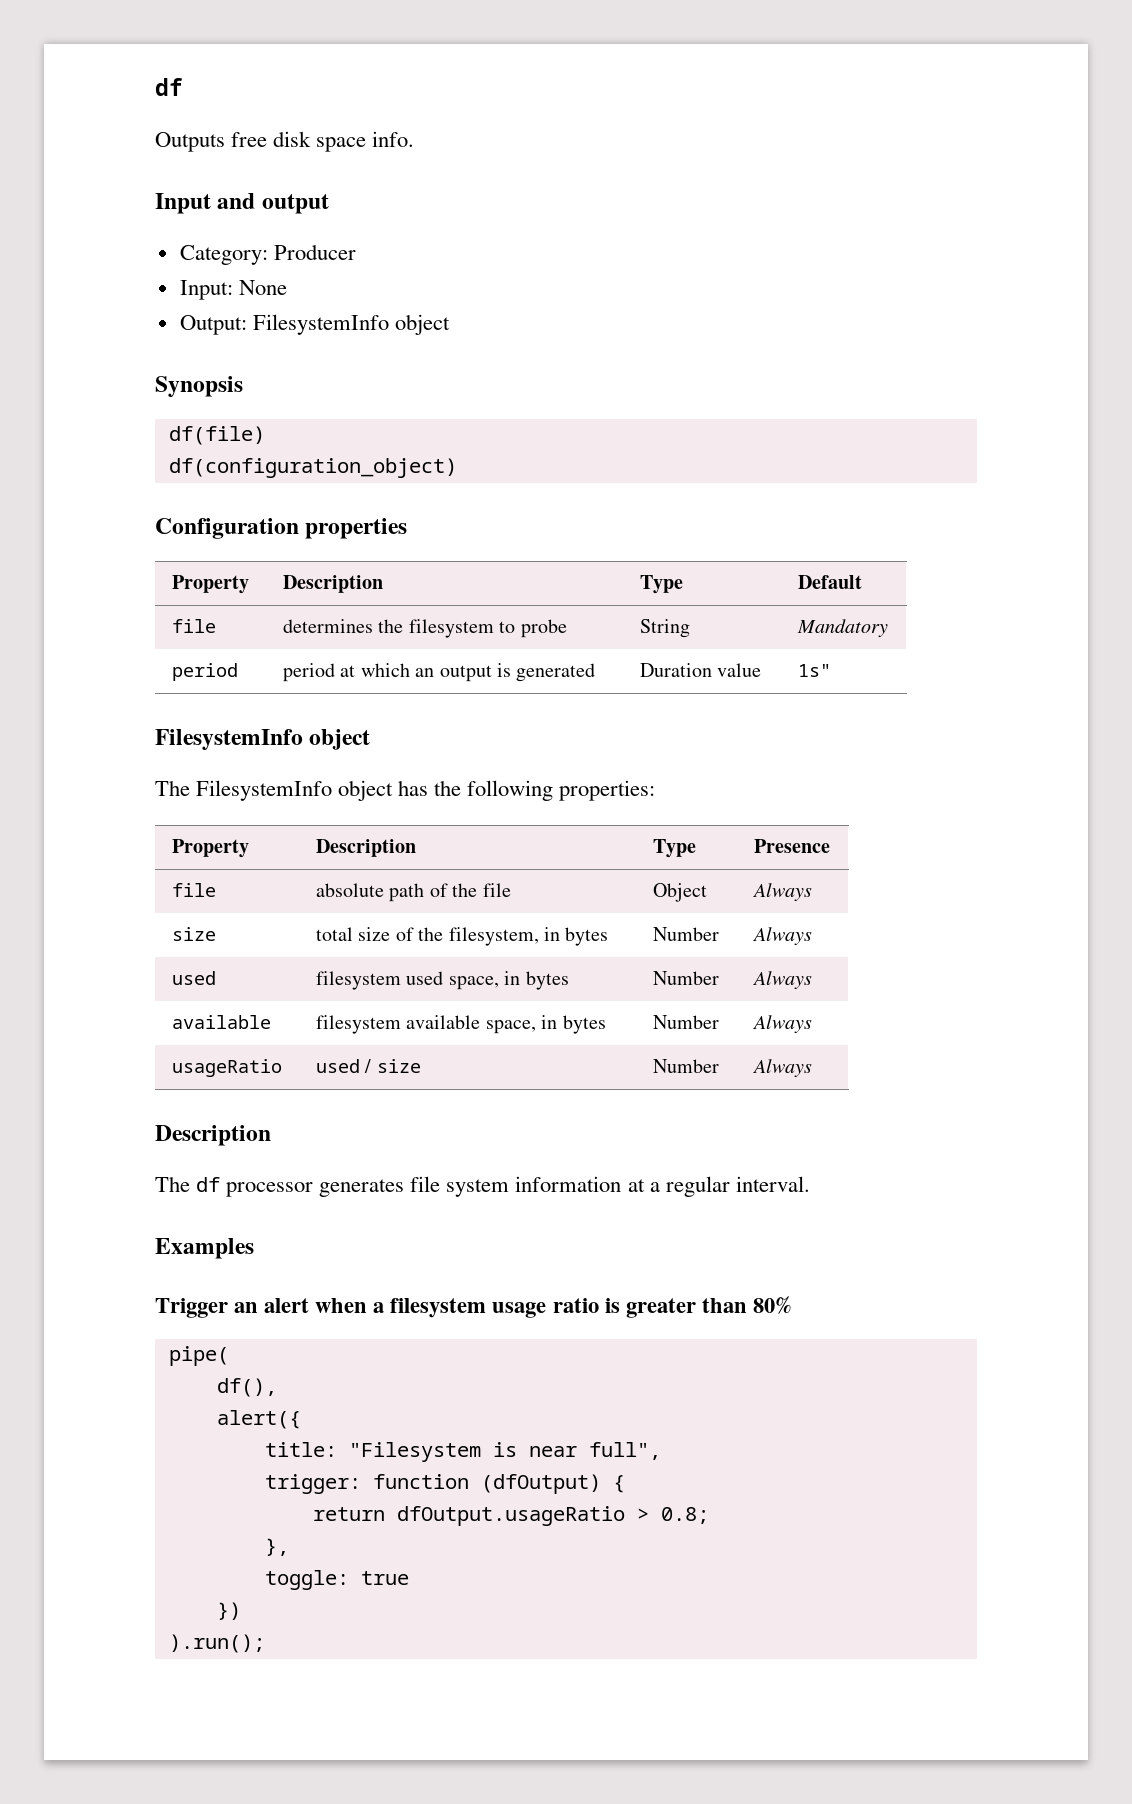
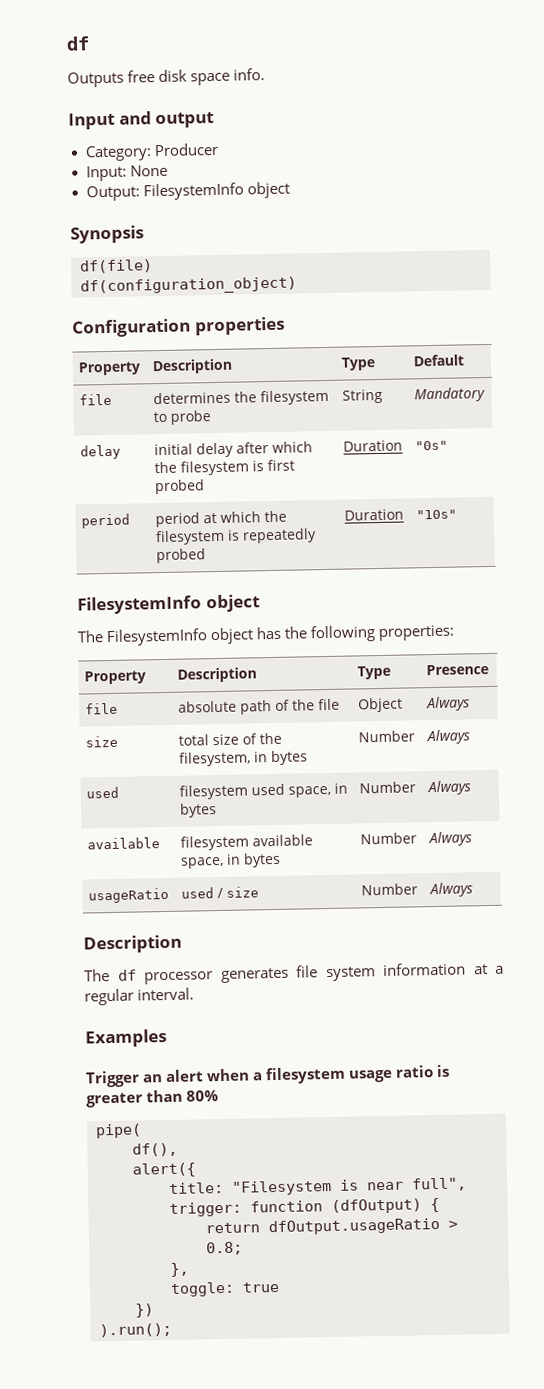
(888, 628) none -> [80,444,122,460] [154,441,314,458] [154,459,296,476] [155,479,206,495] [343,439,404,452] [415,440,449,451] // delay | initial delay after which the filesystem is first probed | Duration | "0s"
[415,663,596,682] [639,663,762,677] [797,664,831,677] an output is generated | Duration value | 1s" -> [264,510,288,523] [155,528,318,546] [156,548,207,564] [344,508,405,521] [416,509,458,520] the filesystem is repeatedly probed | Duration | "10s"

